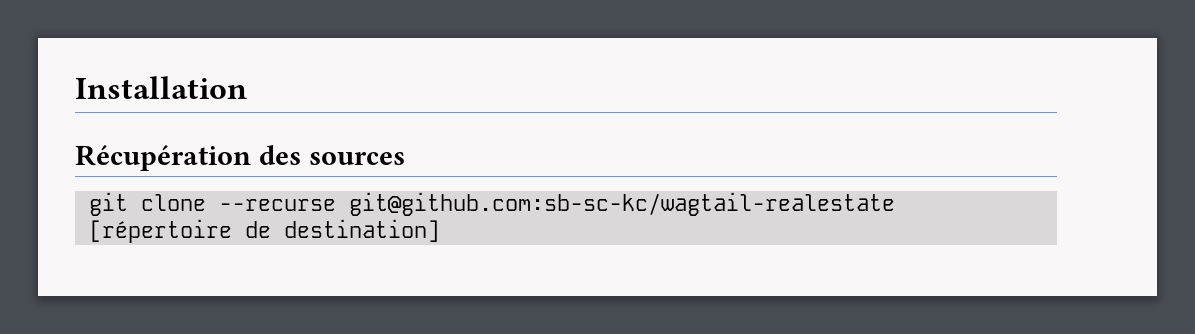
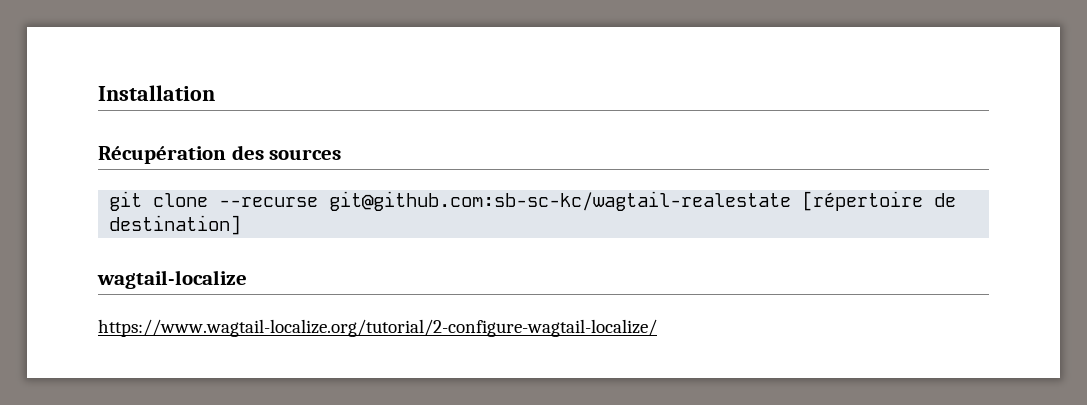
(440, 230) none -> [97,270,247,289] [98,319,657,337] // wagtail-localize // https://www.wagtail-localize.org/tutorial/2-configure-wagtail-localize/

